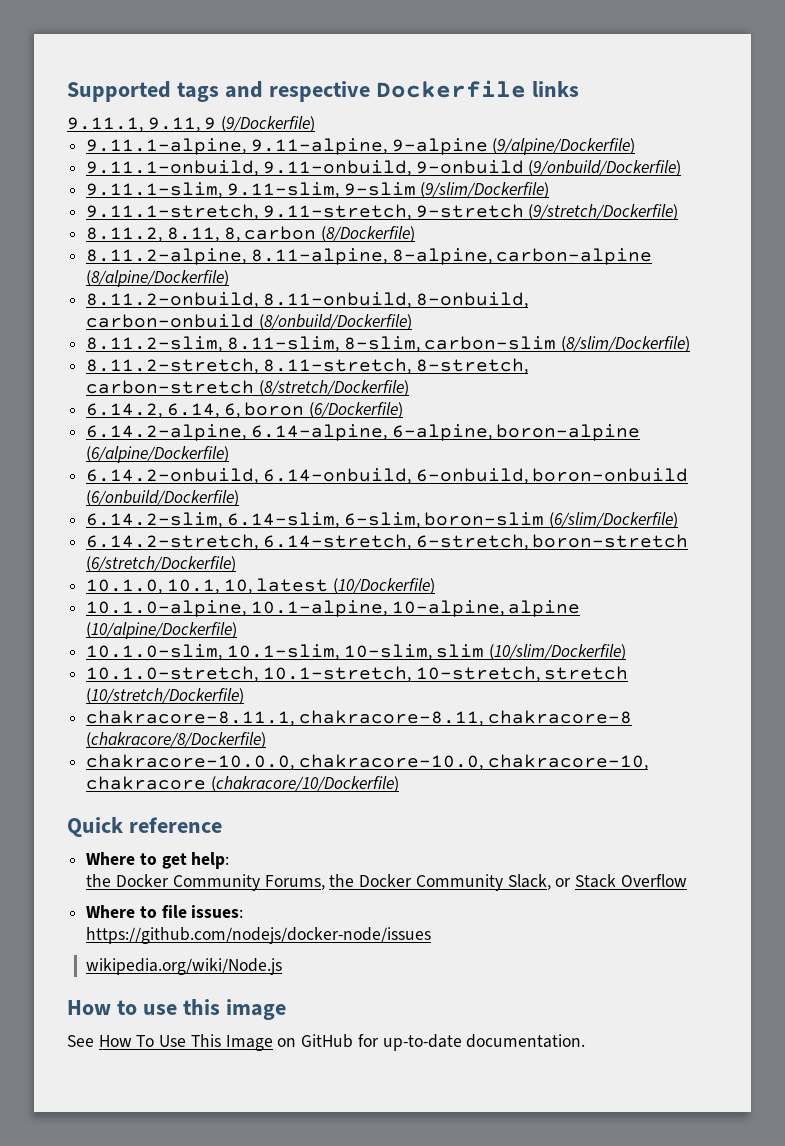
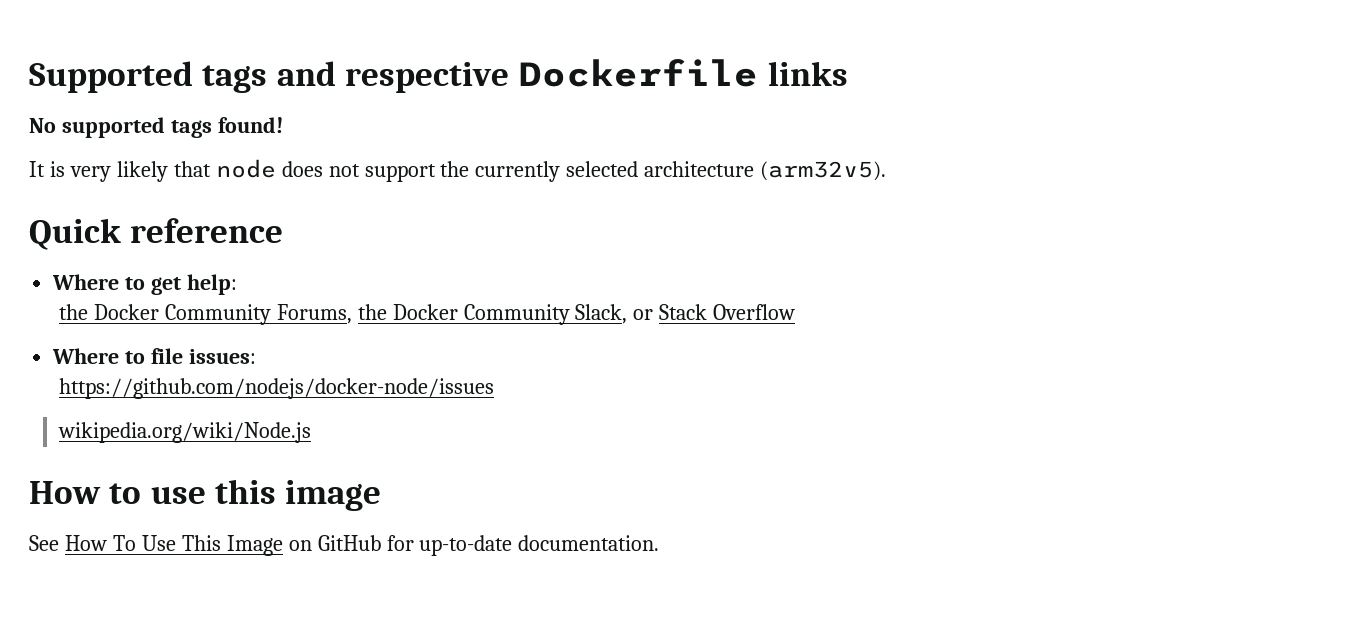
[67,116,316,132] [86,138,636,155] [86,160,682,176] [86,182,550,198] [86,204,679,220] [86,226,416,242] [86,248,653,265] [86,270,230,287] [86,292,528,308] [86,314,412,330] [86,336,691,352] [86,358,528,374] [86,380,409,396] [86,402,404,418] [86,424,641,441] [86,446,230,463] [86,468,689,484] [86,490,240,506] [86,512,679,528] [86,534,689,550] [86,556,237,572] [86,578,436,594] [86,600,581,617] [86,622,238,639] [86,644,627,660] [86,666,629,682] [86,688,245,704] [86,710,632,726] [86,732,267,748] [86,754,648,770] [86,776,399,792] 9.11.1, 9.11, 9 (9/Dockerfile) // 9.11.1-alpine, 9.11-alpine, 9-alpine (9/alpine/Dockerfile) // 9.11.1-onbuild, 9.11-onbuild, 9-onbuild (9/onbuild/Dockerfile) // 9.11.1-slim, 9.11-slim, 9-slim (9/slim/Dockerfile) // 9.11.1-stretch, 9.11-stretch, 9-stretch (9/stretch/Dockerfile) // 8.11.2, 8.11, 8, carbon (8/Dockerfile) // 8.11.2-alpine, 8.11-alpine, 8-alpine, carbon-alpine (8/alpine/Dockerfile) // 8.11.2-onbuild, 8.11-onbuild, 8-onbuild, carbon-onbuild (8/onbuild/Dockerfile) // 8.11.2-slim, 8.11-slim, 8-slim, carbon-slim (8/slim/Dockerfile) // 8.11.2-stretch, 8.11-stretch, 8-stretch, carbon-stretch (8/stretch/Dockerfile) // 6.14.2, 6.14, 6, boron (6/Dockerfile) // 6.14.2-alpine, 6.14-alpine, 6-alpine, boron-alpine (6/alpine/Dockerfile) // 6.14.2-onbuild, 6.14-onbuild, 6-onbuild, boron-onbuild (6/onbuild/Dockerfile) // 6.14.2-slim, 6.14-slim, 6-slim, boron-slim (6/slim/Dockerfile) // 6.14.2-stretch, 6.14-stretch, 6-stretch, boron-stretch (6/stretch/Dockerfile) // 10.1.0, 10.1, 10, latest (10/Dockerfile) // 10.1.0-alpine, 10.1-alpine, 10-alpine, alpine (10/alpine/Dockerfile) // 10.1.0-slim, 10.1-slim, 10-slim, slim (10/slim/Dockerfile) // 10.1.0-stretch, 10.1-stretch, 10-stretch, stretch (10/stretch/Dockerfile) // chakracore-8.11.1, chakracore-8.11, chakracore-8 (chakracore/8/Dockerfile) // chakracore-10.0.0, chakracore-10.0, chakracore-10, chakracore (chakracore/10/Dockerfile) -> [29,117,283,138] [29,159,887,182] No supported tags found! // It is very likely that node does not support the currently selected architecture (arm32v5).

